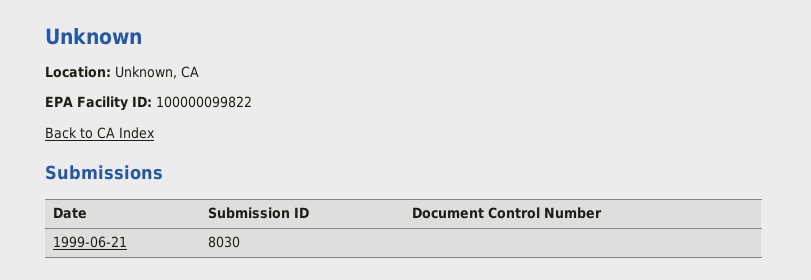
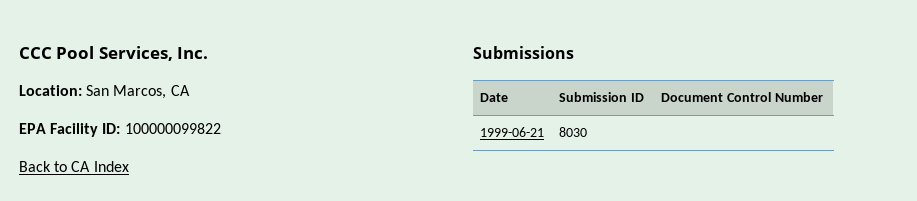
[45,28,142,45] Unknown -> [19,46,209,61] CCC Pool Services, Inc.
[115,66,177,79] Unknown, -> [86,85,167,99] San Marcos,

